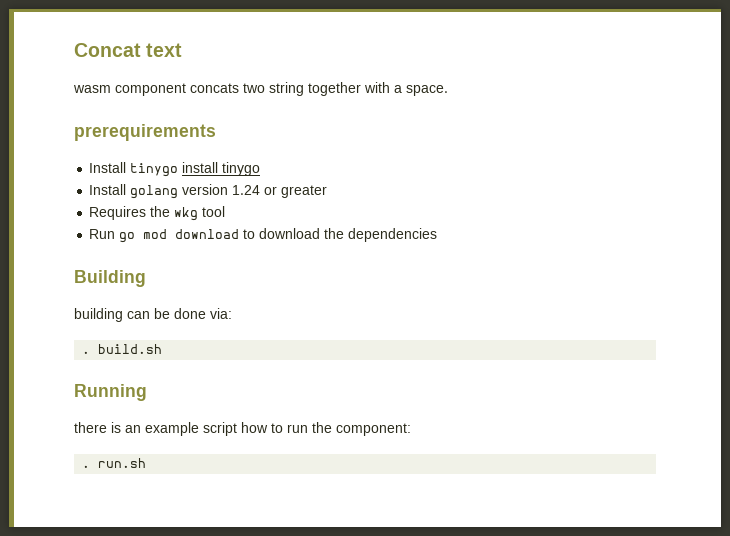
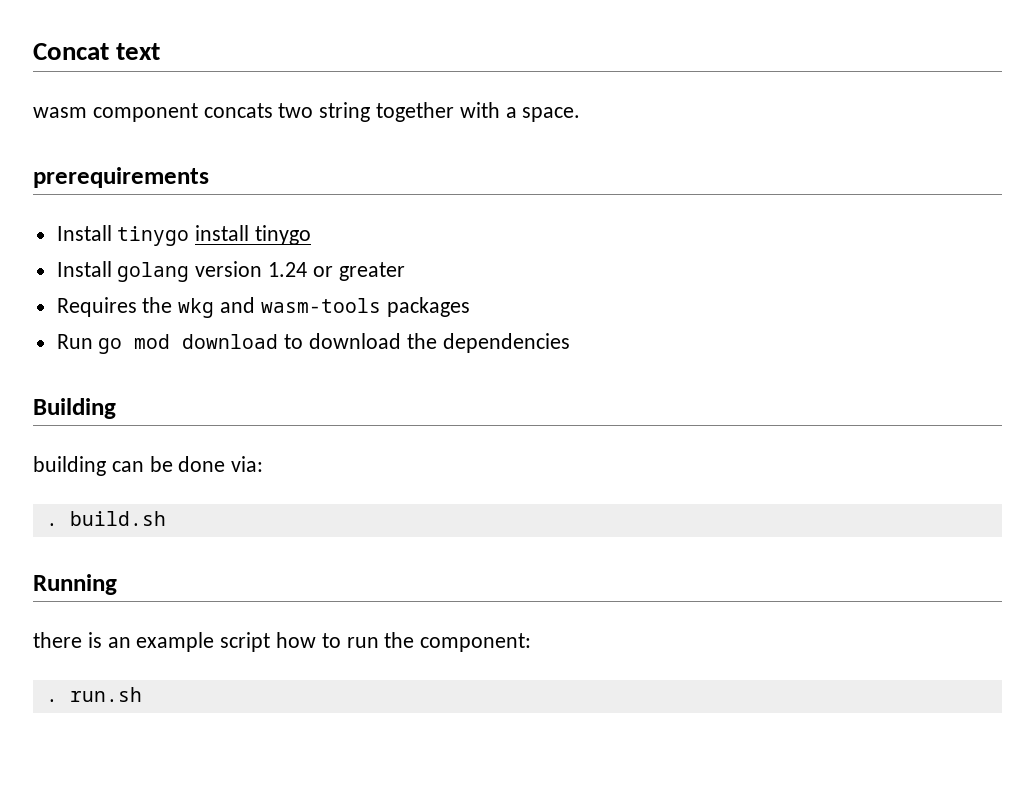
[202,206,226,217] tool -> [220,297,470,317] and wasm-tools packages

